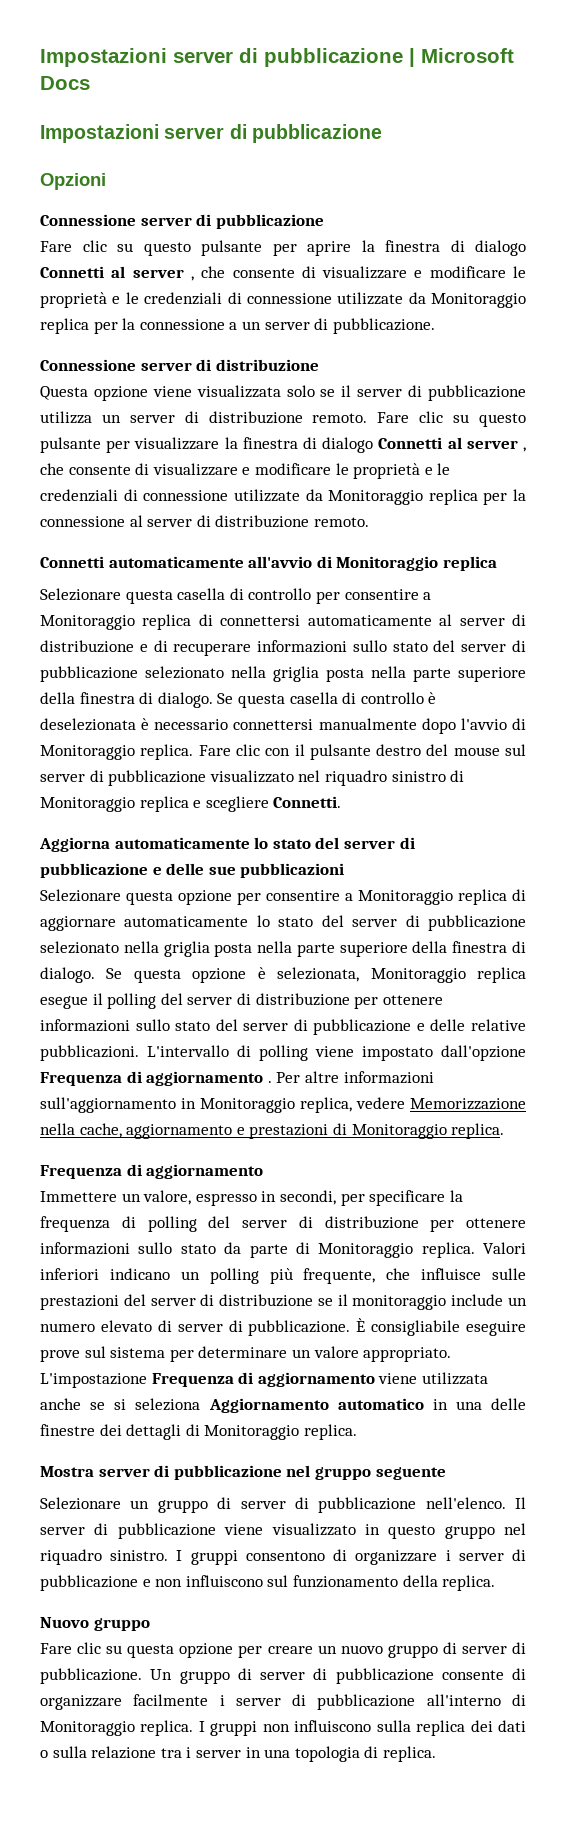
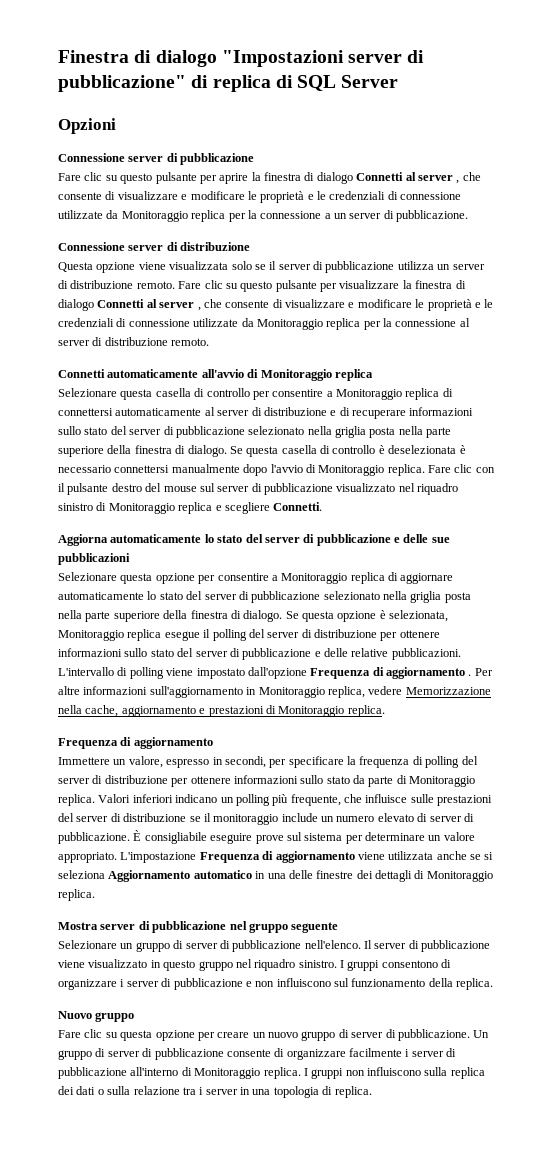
[40,48,514,67] [40,76,90,90] [40,124,382,143] Impostazioni server di pubblicazione | Microsoft Docs // Impostazioni server di pubblicazione -> [58,50,425,67] [58,75,399,92] Finestra di dialogo "Impostazioni server di pubblicazione" di replica di SQL Server

